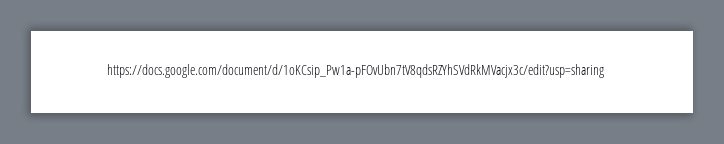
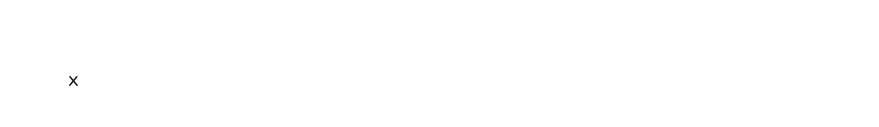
[107,64,604,78] https://docs.google.com/document/d/1oKCsip_Pw1a-pFOvUbn7tV8qdsRZYhSVdRkMVacjx3c/edit?usp=sharing -> [68,76,79,86] x

